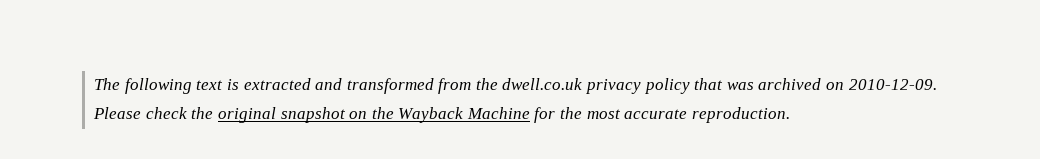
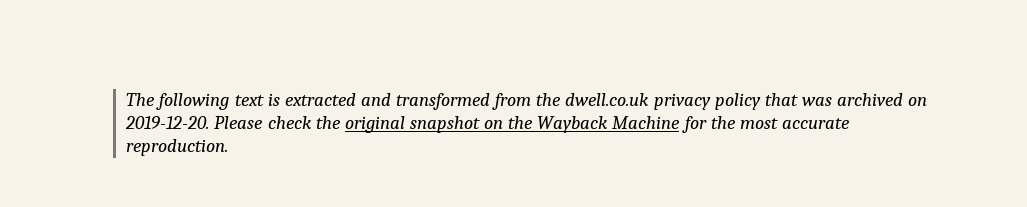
[848,79,937,90] 2010-12-09. -> [125,116,210,129] 2019-12-20.

